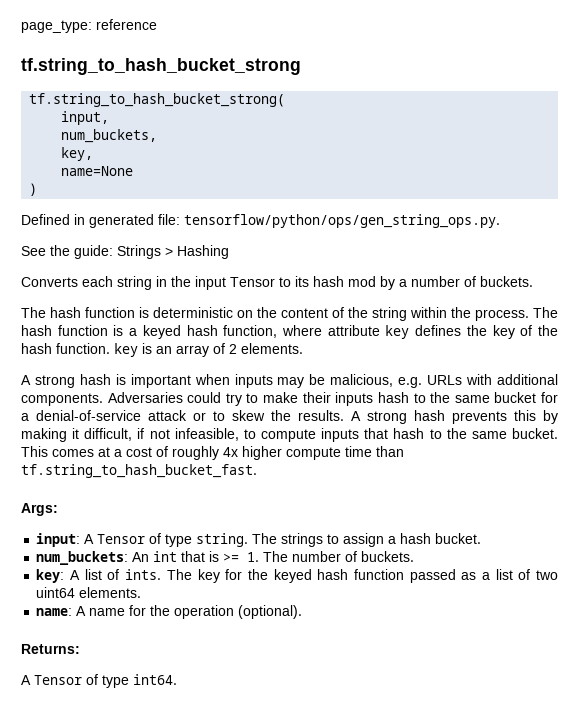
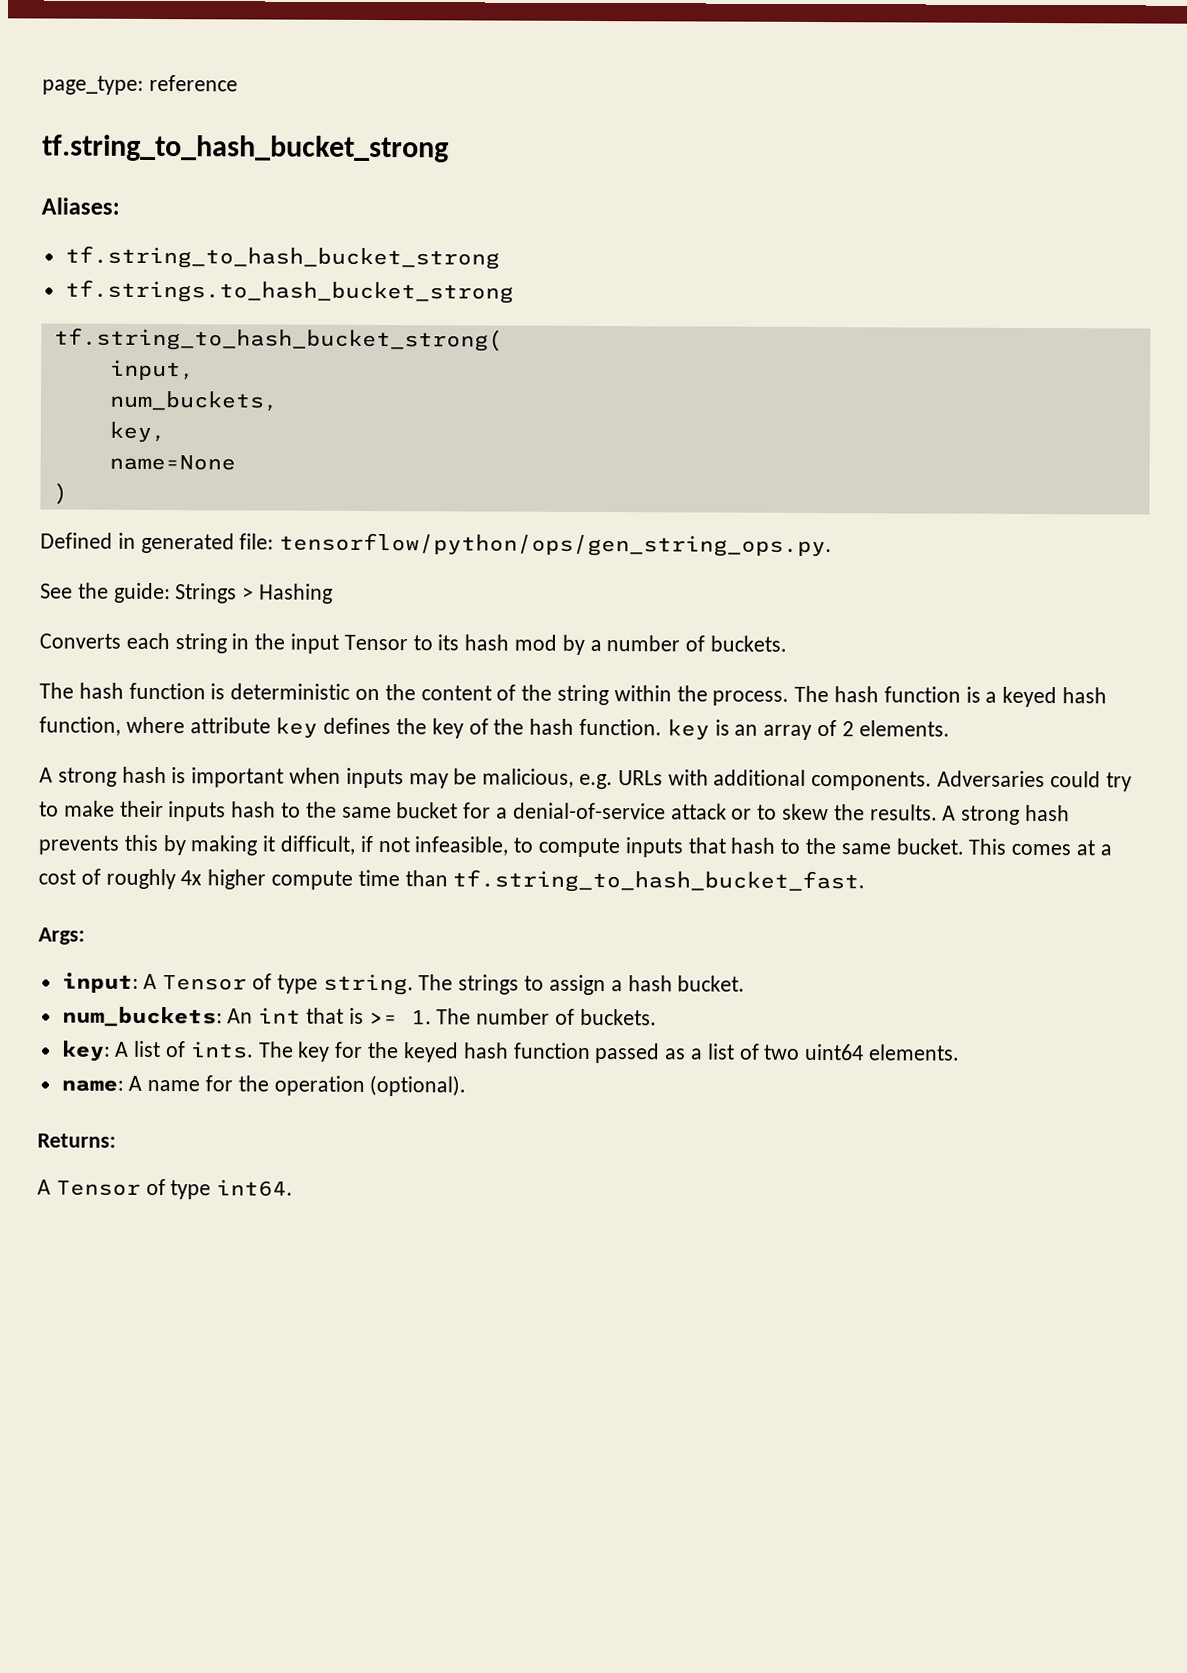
(301, 66) none -> [41,197,120,215] [64,245,500,270] [64,279,514,304] // Aliases: // tf.string_to_hash_bucket_strong // tf.strings.to_hash_bucket_strong

